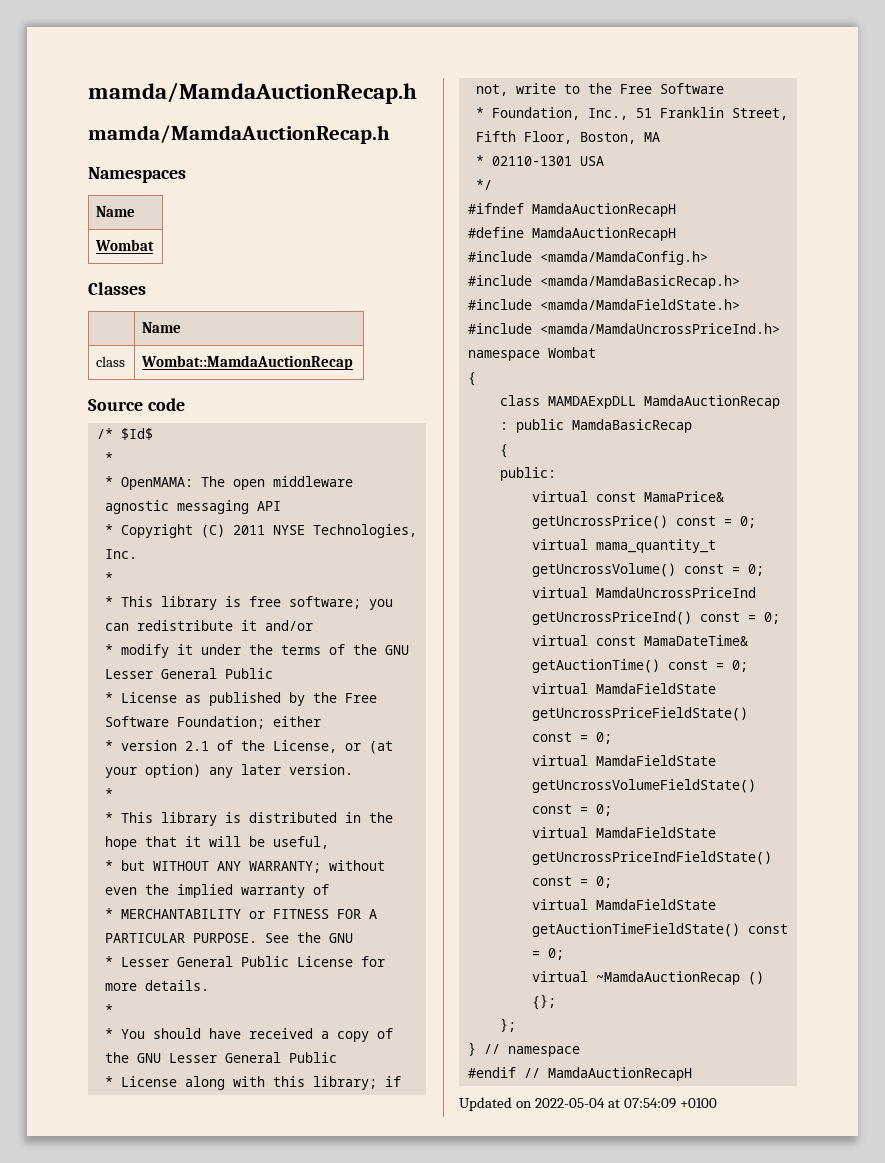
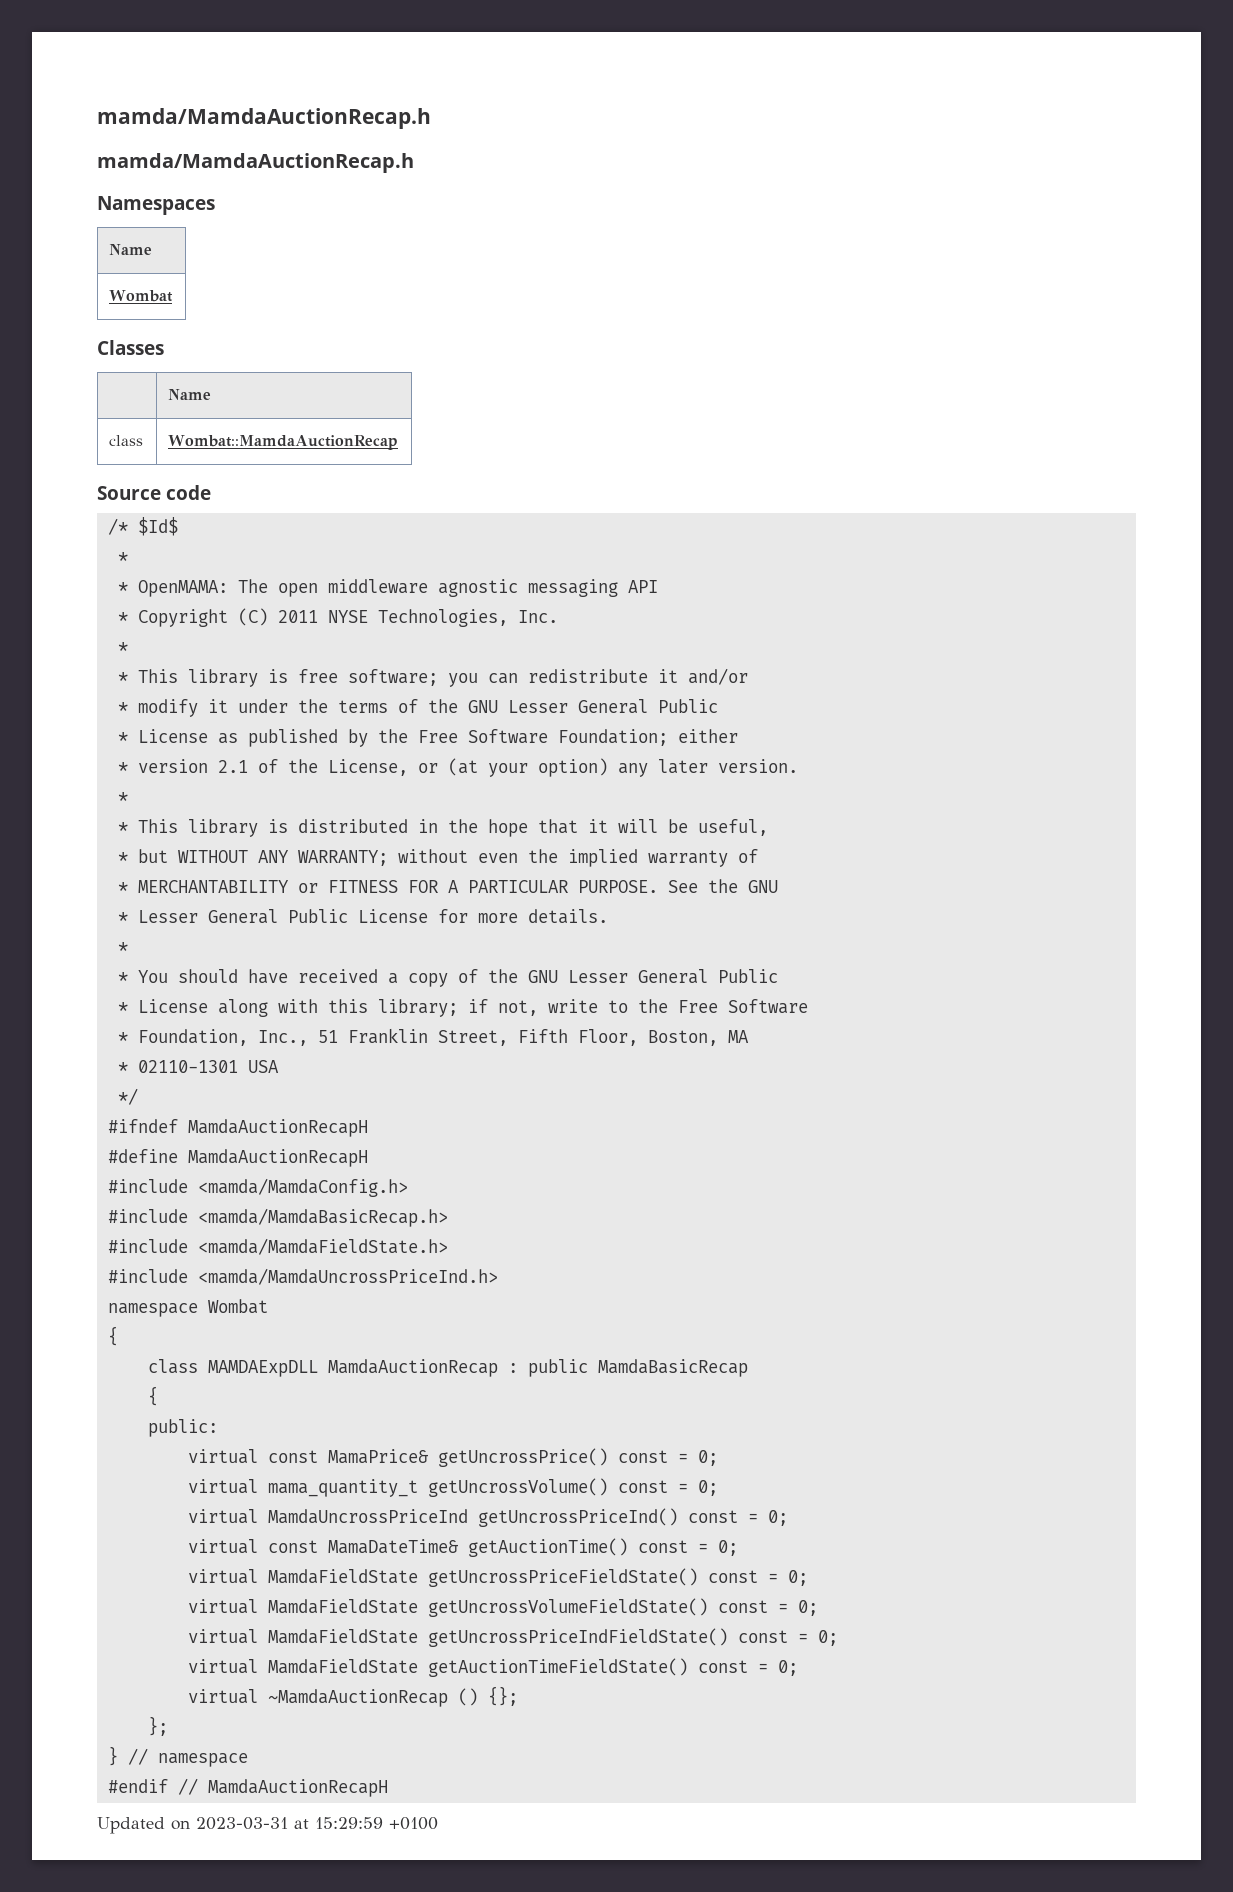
[534,1098,676,1109] 2022-05-04 at 07:54:09 -> [196,1817,383,1830] 2023-03-31 at 15:29:59

